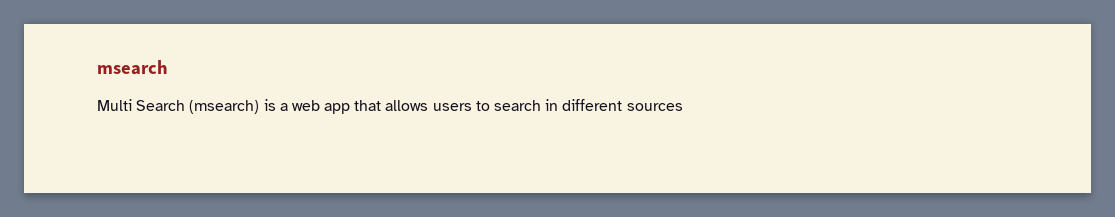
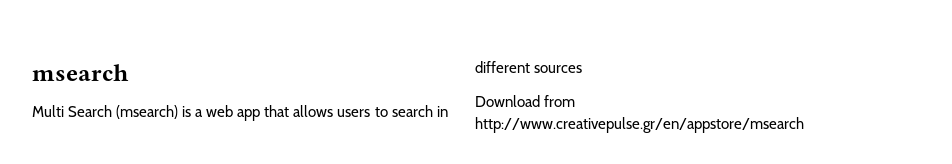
(683, 107) none -> [475,95,576,107] [475,117,804,133] // Download from http://www.creativepulse.gr/en/appstore/msearch

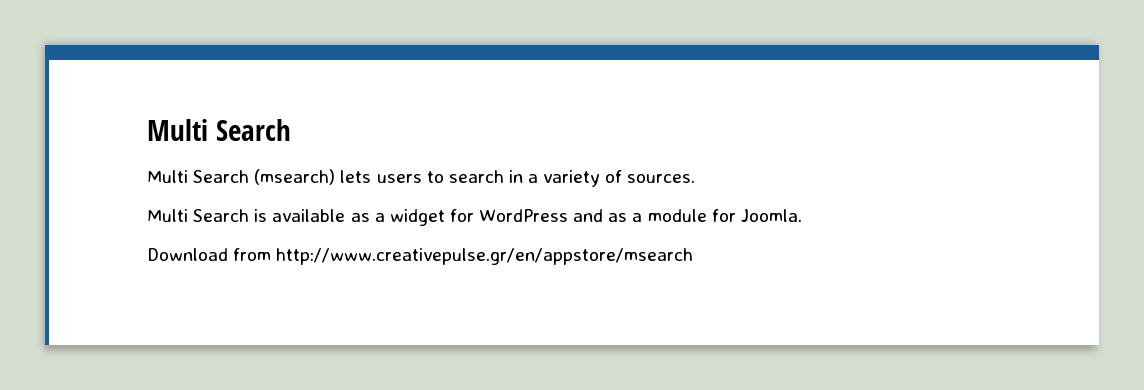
[32,64,129,81] msearch -> [147,119,291,141] Multi Search
[182,105,448,121] [475,61,583,73] is a web app that allows users to search in different sources -> [340,170,696,187] [147,209,802,226] lets users to search in a variety of sources. // Multi Search is available as a widget for WordPress and as a module for Joomla.

